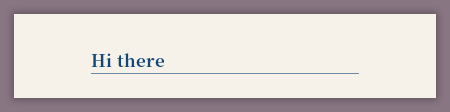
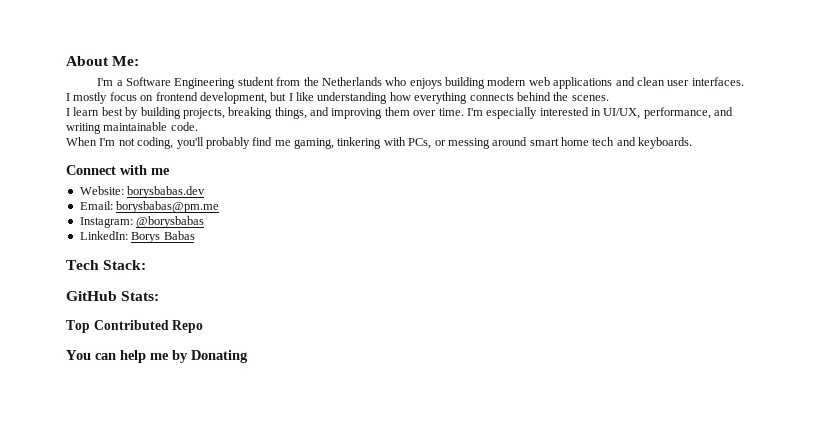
[91,53,165,67] Hi there -> [66,56,140,66] [97,77,744,89] [66,92,609,104] [66,107,734,119] [66,122,198,134] [66,137,693,149] [66,165,170,175] [79,186,206,198] [79,201,220,213] [79,216,205,228] [79,231,195,243] [66,260,147,270] [66,291,160,301] [66,320,204,333] [66,350,248,363] About Me: // I'm a Software Engineering student from the Netherlands who enjoys building modern web applications and clean user interfaces. I mostly focus on frontend development, but I like understanding how everything connects behind the scenes. // I learn best by building projects, breaking things, and improving them over time. I'm especially interested in UI/UX, performance, and writing maintainable code. // When I'm not coding, you'll probably find me gaming, tinkering with PCs, or messing around smart home tech and keyboards. // Connect with me // Website: borysbabas.dev // Email: borysbabas@pm.me // Instagram: @borysbabas // LinkedIn: Borys Babas // Tech Stack: // GitHub Stats: // Top Contributed Repo // You can help me by Donating

